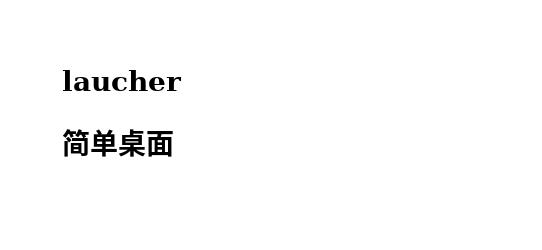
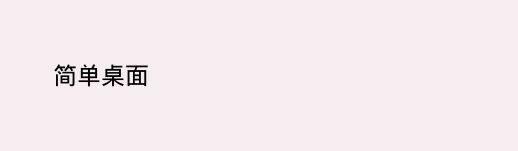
[62,70,182,91] laucher // -> (53, 75) none

